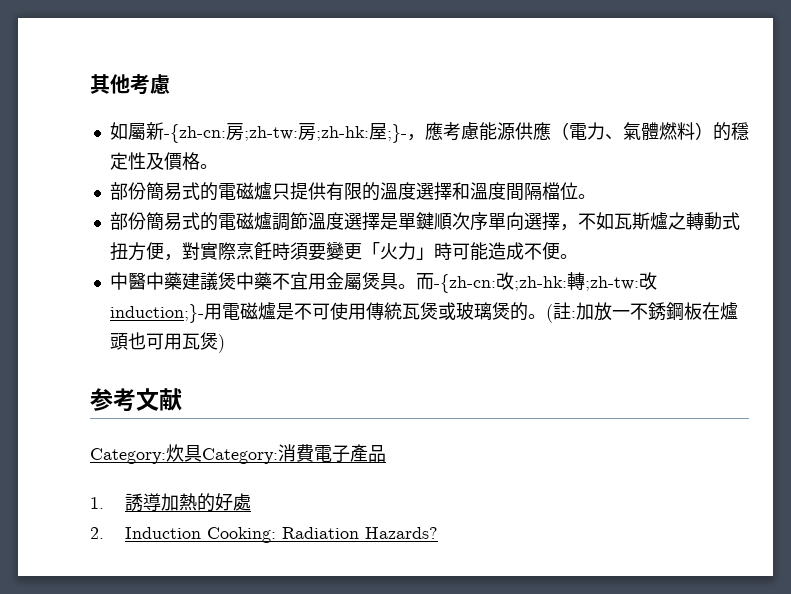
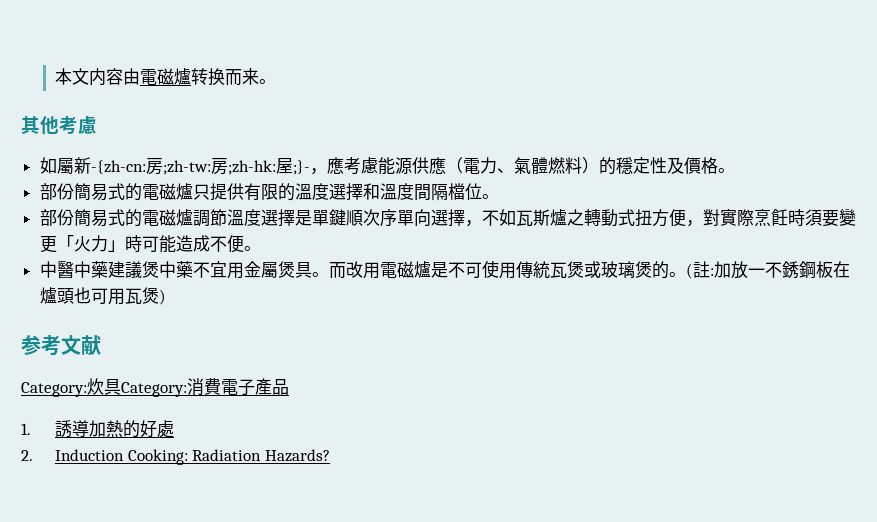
(90, 84) none -> [54,68,276,86] 本文内容由電磁爐转换而来。 //
[433,272,657,293] [109,304,204,323] -{zh-cn:改;zh-hk:轉;zh-tw:改induction;}- -> [345,261,363,278] 改

